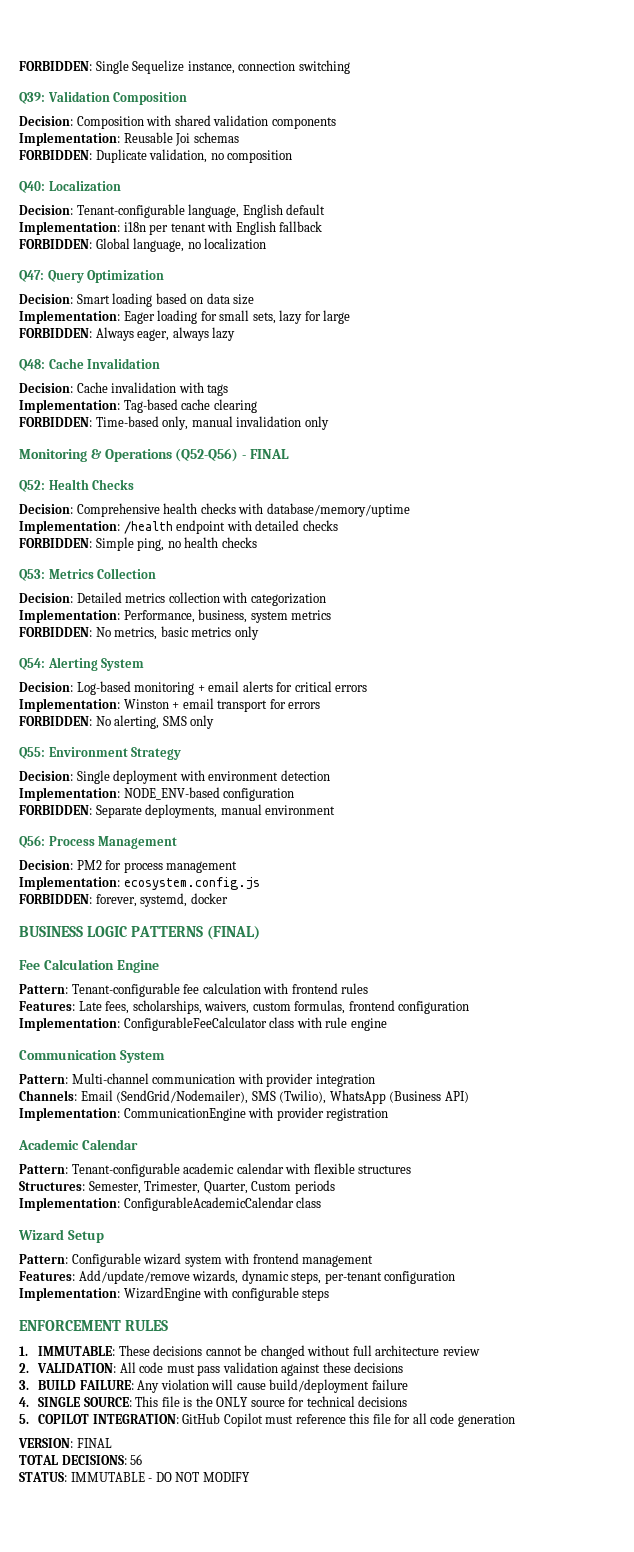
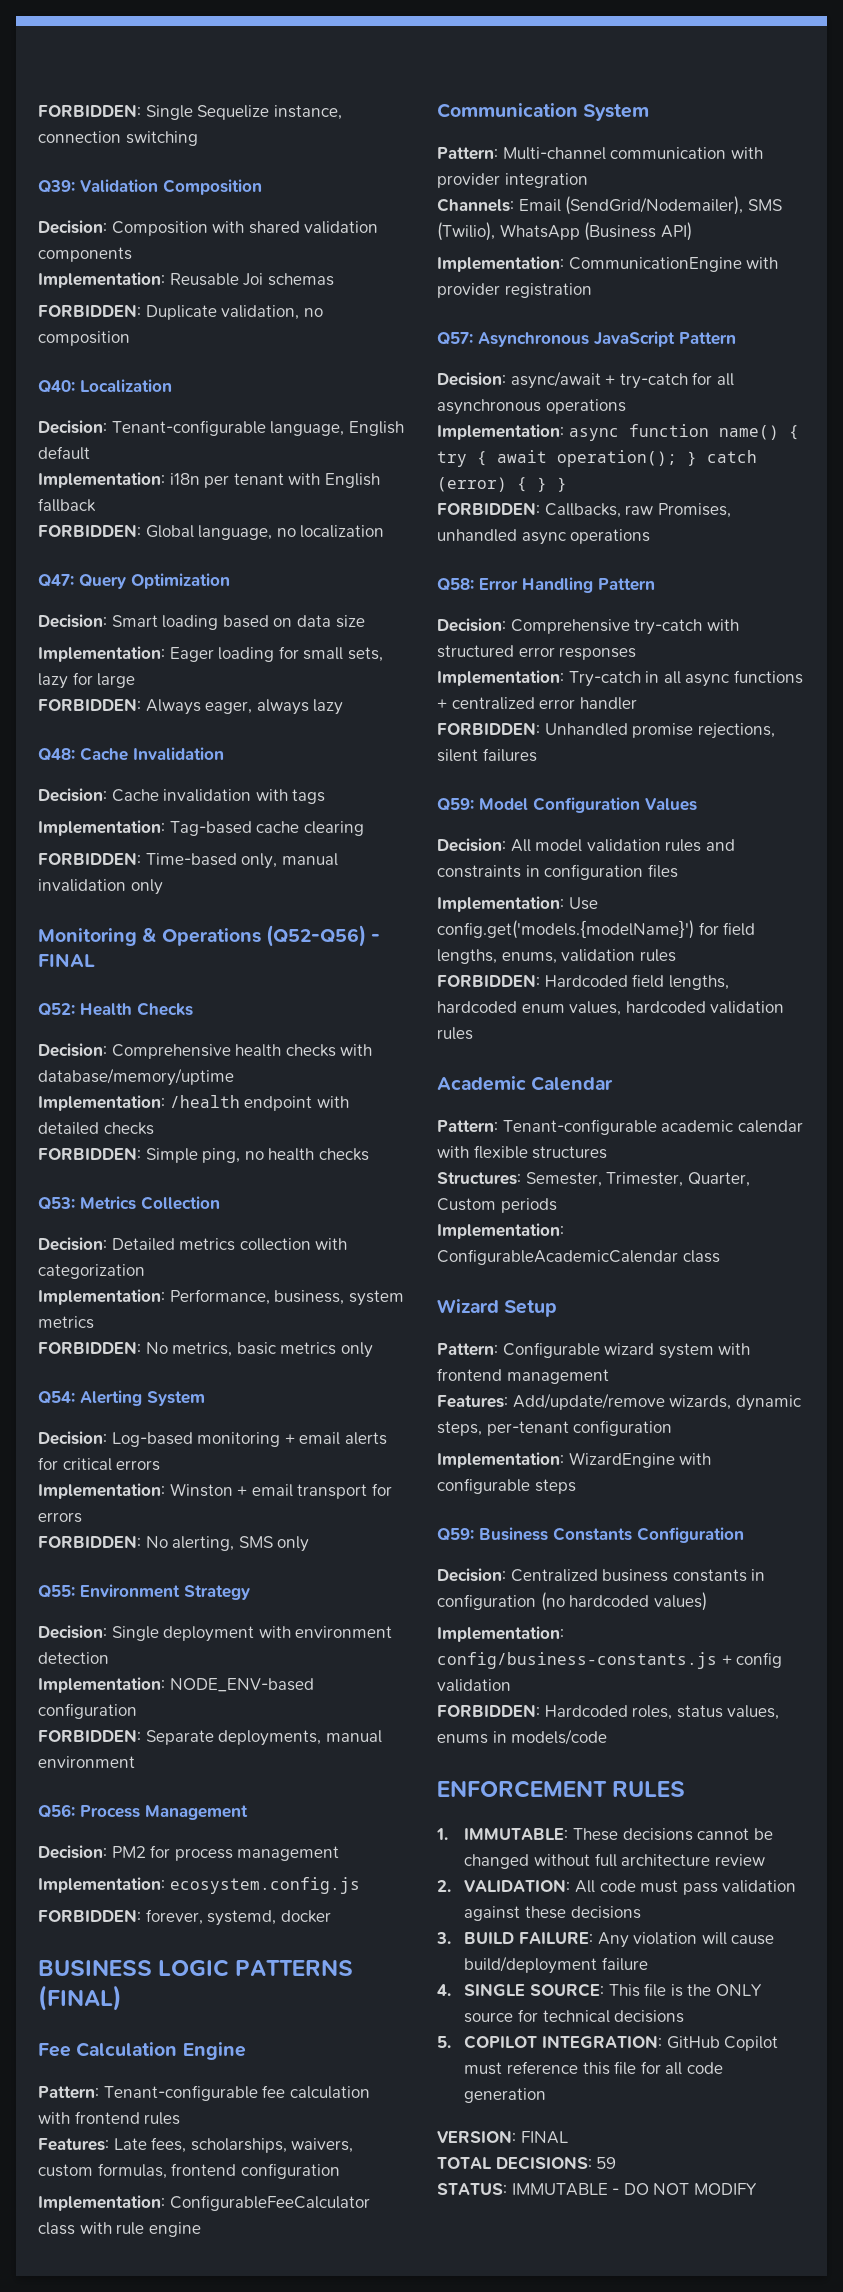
(389, 1114) none -> [437,331,736,347] [437,371,734,389] [437,399,626,415] [437,424,799,441] [437,450,757,467] [437,477,567,492] [437,502,731,518] [437,529,651,545] [437,577,655,593] [437,618,739,635] [437,645,637,660] [437,670,803,687] [437,697,637,710] [437,722,775,739] [437,748,537,762] [437,797,697,813] [437,838,735,852] [437,864,678,880] [437,896,598,912] [437,920,756,939] [437,949,676,964] [437,974,729,990] [437,1001,785,1016] [437,1027,473,1040] // Q57: Asynchronous JavaScript Pattern // Decision: async/await + try-catch for all asynchronous operations // Implementation: async function name() { try { await operation(); } catch (error) { } } // FORBIDDEN: Callbacks, raw Promises, unhandled async operations // Q58: Error Handling Pattern // Decision: Comprehensive try-catch with structured error responses // Implementation: Try-catch in all async functions + centralized error handler // FORBIDDEN: Unhandled promise rejections, silent failures // Q59: Model Configuration Values // Decision: All model validation rules and constraints in configuration files // Implementation: Use config.get('models.{modelName}') for field lengths, enums, validation rules // FORBIDDEN: Hardcoded field lengths, hardcoded enum values, hardcoded validation rules
(330, 1295) none -> [437,1527,744,1543] [437,1568,766,1582] [437,1592,707,1611] [437,1626,564,1642] [437,1652,783,1669] [437,1679,511,1692] [437,1704,780,1720] [437,1729,608,1745] // Q59: Business Constants Configuration // Decision: Centralized business constants in configuration (no hardcoded values) // Implementation: config/business-constants.js + config validation // FORBIDDEN: Hardcoded roles, status values, enums in models/code
[130,1454,143,1465] 56 -> [596,2157,617,2169] 59

